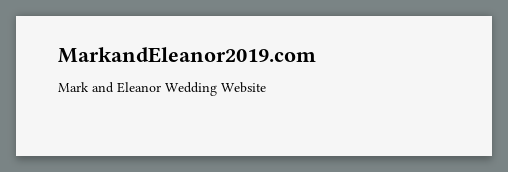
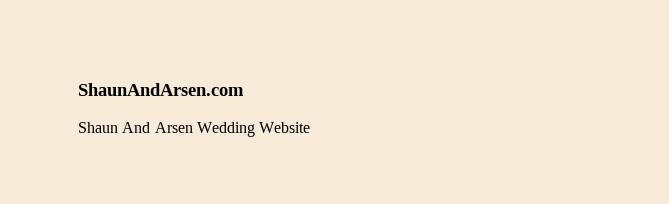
[58,47,316,63] [58,82,161,93] MarkandEleanor2019.com // Mark and Eleanor -> [78,83,244,96] [78,122,193,133] ShaunAndArsen.com // Shaun And Arsen

